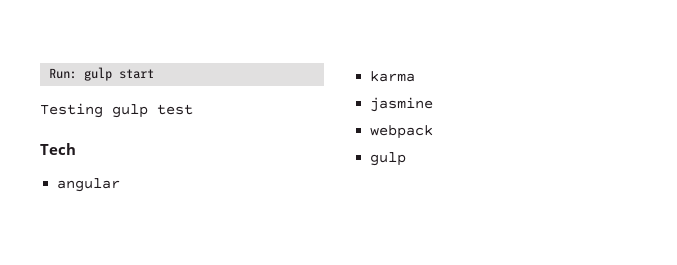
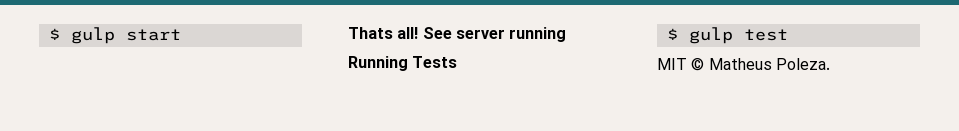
[49,68,78,79] Run: -> [48,28,60,40] $
[40,103,193,118] [40,143,76,155] [57,178,121,192] [370,71,416,82] [370,97,434,112] [370,125,434,139] [370,152,407,166] Testing gulp test // Tech // angular // karma // jasmine // webpack // gulp -> [348,27,567,42] [348,56,458,71] [666,27,788,44] [657,57,830,71] Thats all! See server running // Running Tests // $ gulp test // MIT © Matheus Poleza.

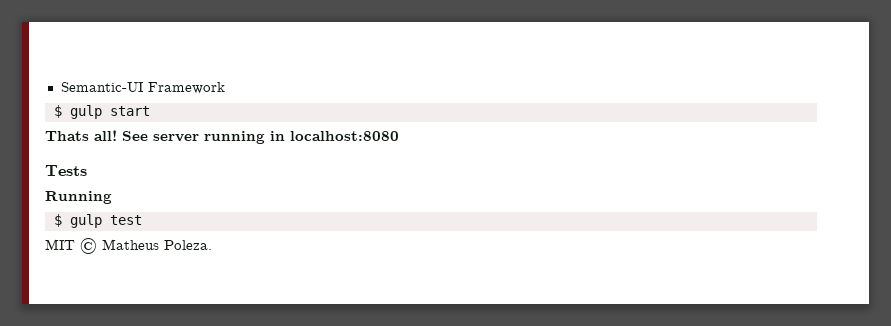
(48, 34) none -> [60,82,225,94] Semantic-UI Framework //
(567, 34) none -> [270,131,399,141] [45,165,87,176] in localhost:8080 // Tests
[412,56,458,68] Tests -> (112, 197) none

